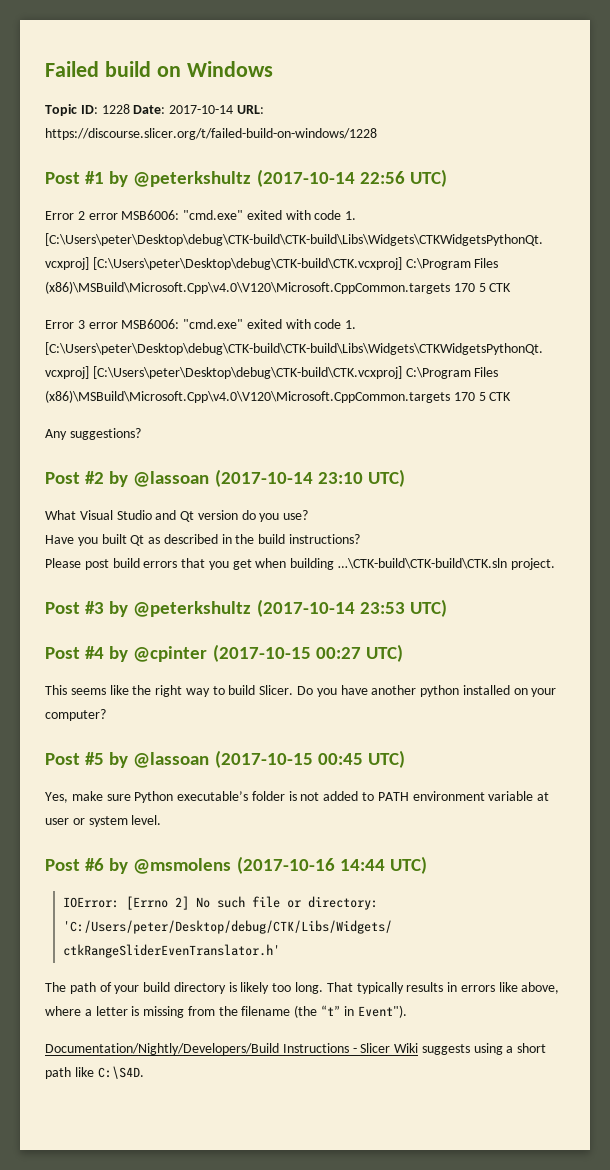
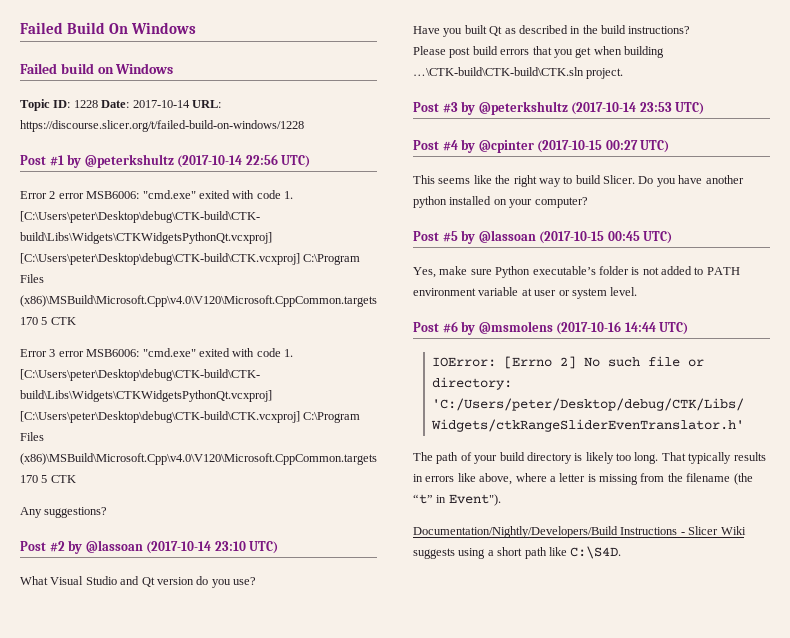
[45,61,99,77] Failed -> [20,22,196,34] [20,63,57,74] Failed Build On Windows // Failed

